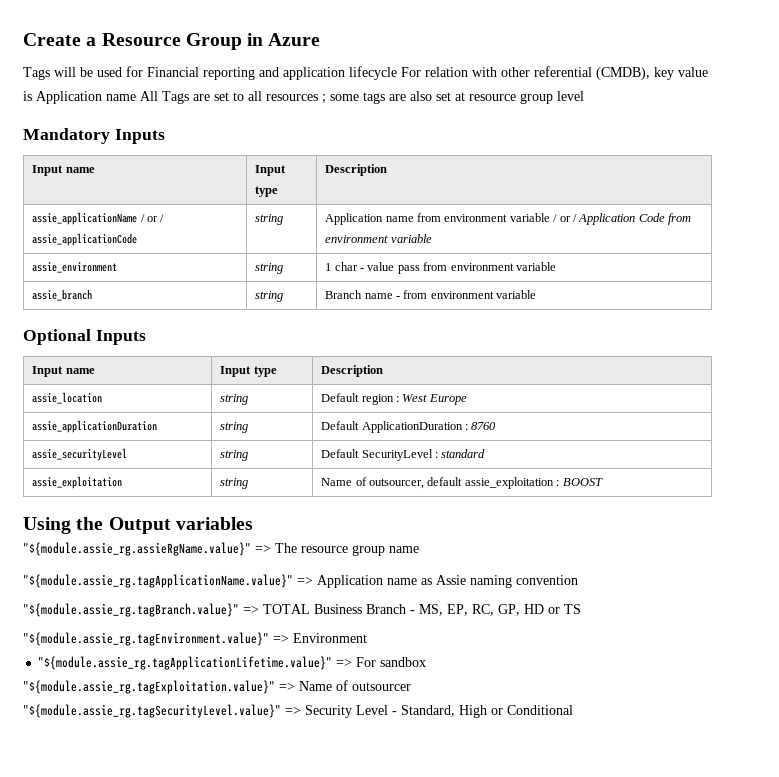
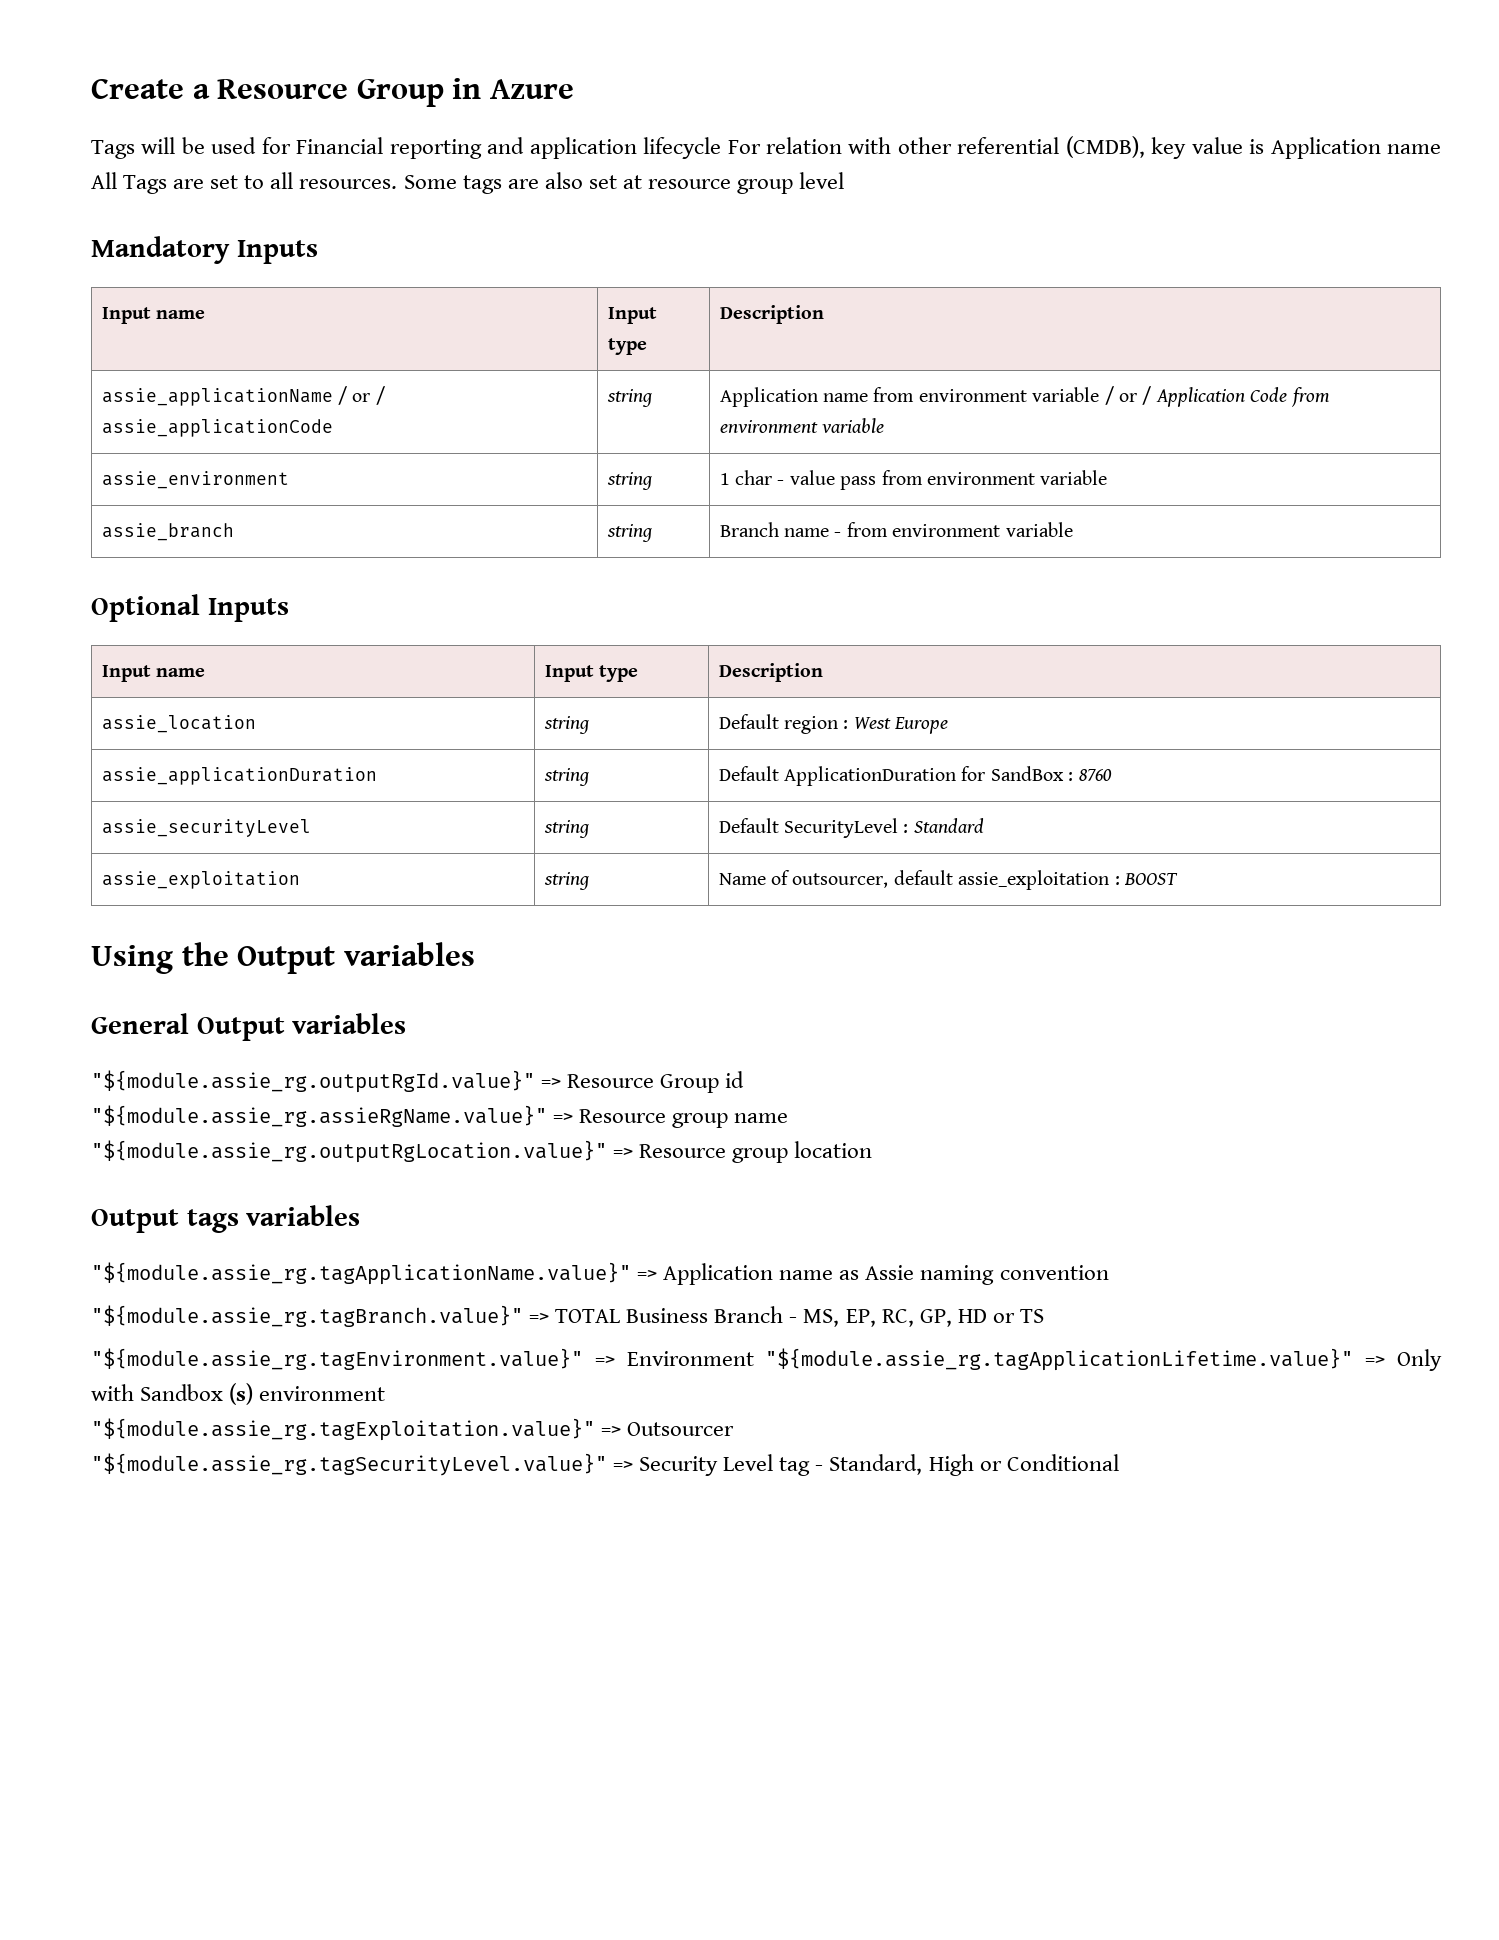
[266,94,359,104] resources ; some -> [299,175,457,189] resources. Some
(463, 427) none -> [961,766,1064,781] for SandBox
[441,449,486,458] standard -> [913,818,984,833] Standard
(253, 523) none -> [91,1013,407,1041] [91,1070,745,1093] // General Output variables // "${module.assie_rg.outputRgId.value}" => Resource Group id
[275,543,348,553] The resource -> [579,1109,667,1123] Resource
(419, 549) none -> [91,1140,873,1163] [91,1205,361,1233] // "${module.assie_rg.outputRgLocation.value}" => Resource group location // Output tags variables
(367, 638) // -> (754, 1358) none
[356,657,427,667] For sandbox -> [1396,1349,1442,1371] [91,1383,386,1405] Only with Sandbox (s) environment
[299,680,411,691] Name of outsourcer -> [627,1422,735,1436] Outsourcer
(388, 710) none -> [779,1457,811,1476] tag

